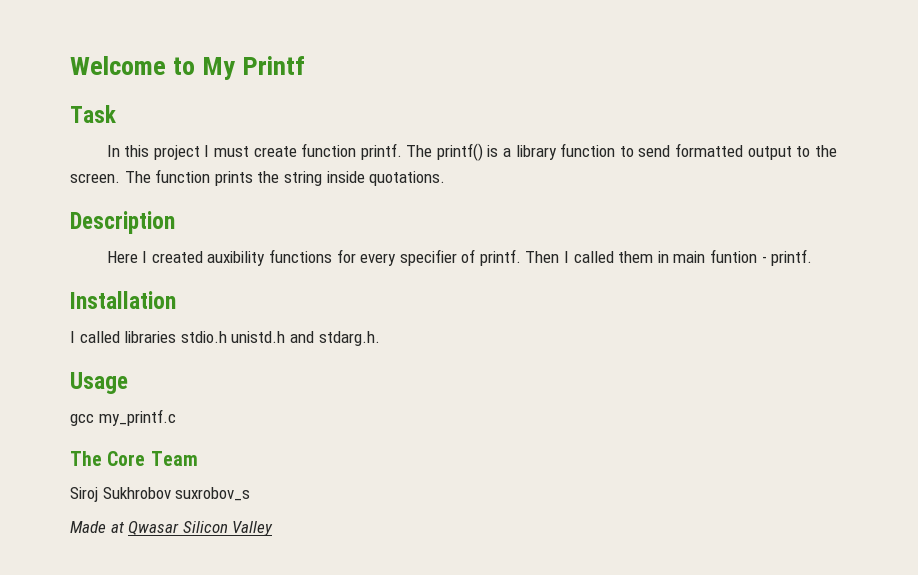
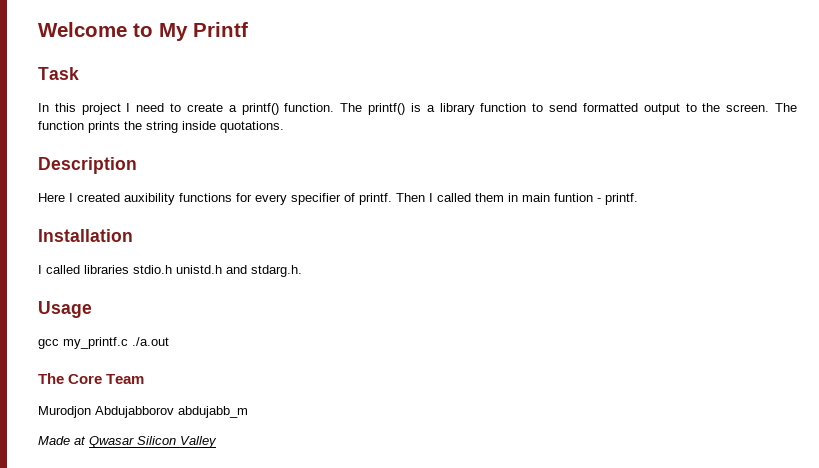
[213,143,402,160] must create function printf. -> [136,103,335,115] need to create a printf() function.
(176, 417) none -> [132,337,169,346] ./a.out
[70,487,251,502] Siroj Sukhrobov suxrobov_s -> [38,406,248,418] Murodjon Abdujabborov abdujabb_m

